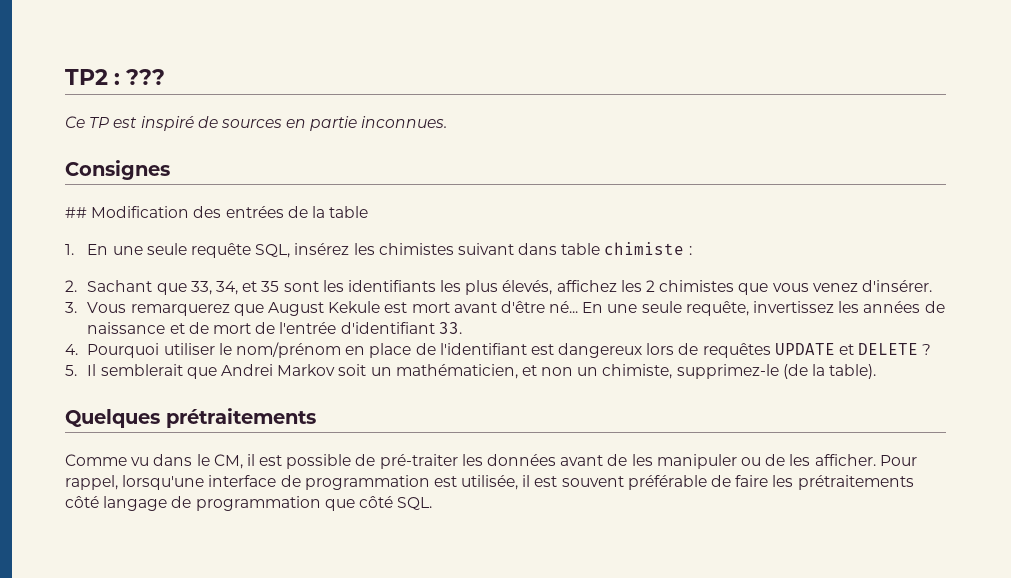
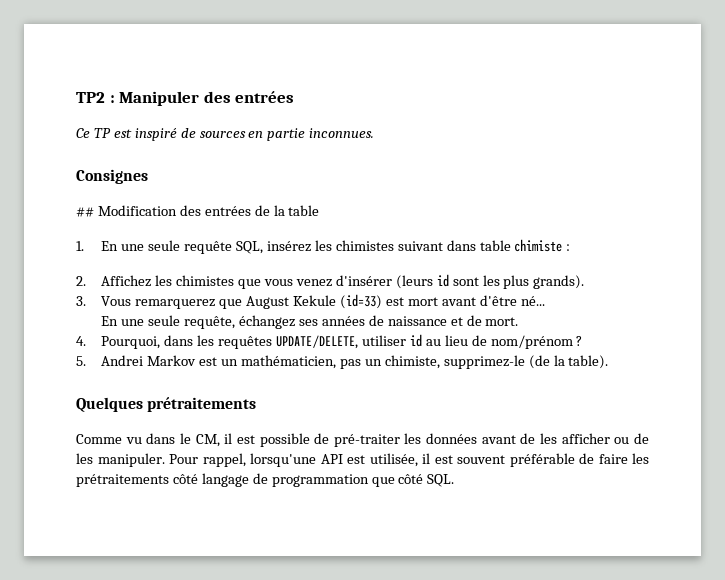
[125,69,165,85] ??? -> [119,91,295,106] Manipuler des entrées
[87,280,932,295] Sachant que 33, 34, et 35 sont les identifiants les plus élevés, affichez les 2 chimistes que vous venez d'insérer. -> [101,274,585,289] Affichez les chimistes que vous venez d'insérer (leurs id sont les plus grands).
(381, 307) none -> [339,294,382,309] (id=33)
(579, 307) none -> (545, 301) //
[752,301,860,313] invertissez les -> [239,315,318,329] échangez ses
[212,322,462,334] [65,342,919,358] mort de l'entrée d'identifiant 33. // 4. Pourquoi utiliser le nom/prénom en place de l'identifiant est dangereux lors de requêtes UPDATE et DELETE -> [485,317,519,326] [76,334,573,349] mort. // 4. Pourquoi, dans les requêtes UPDATE/DELETE, utiliser id au lieu de nom/prénom
[87,364,217,379] Il semblerait que -> (86, 361) none
[338,364,367,376] soit -> [199,357,218,366] est
[521,365,574,376] et non -> [339,359,361,369] pas
[656,454,737,469] manipuler -> [561,433,610,444] afficher
[814,454,876,466] afficher. -> [97,453,165,467] manipuler.
[208,475,430,490] interface de programmation -> [320,454,343,464] API

